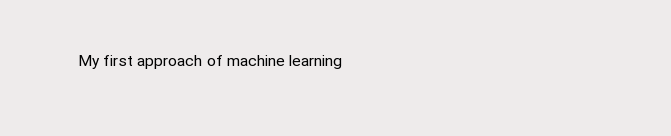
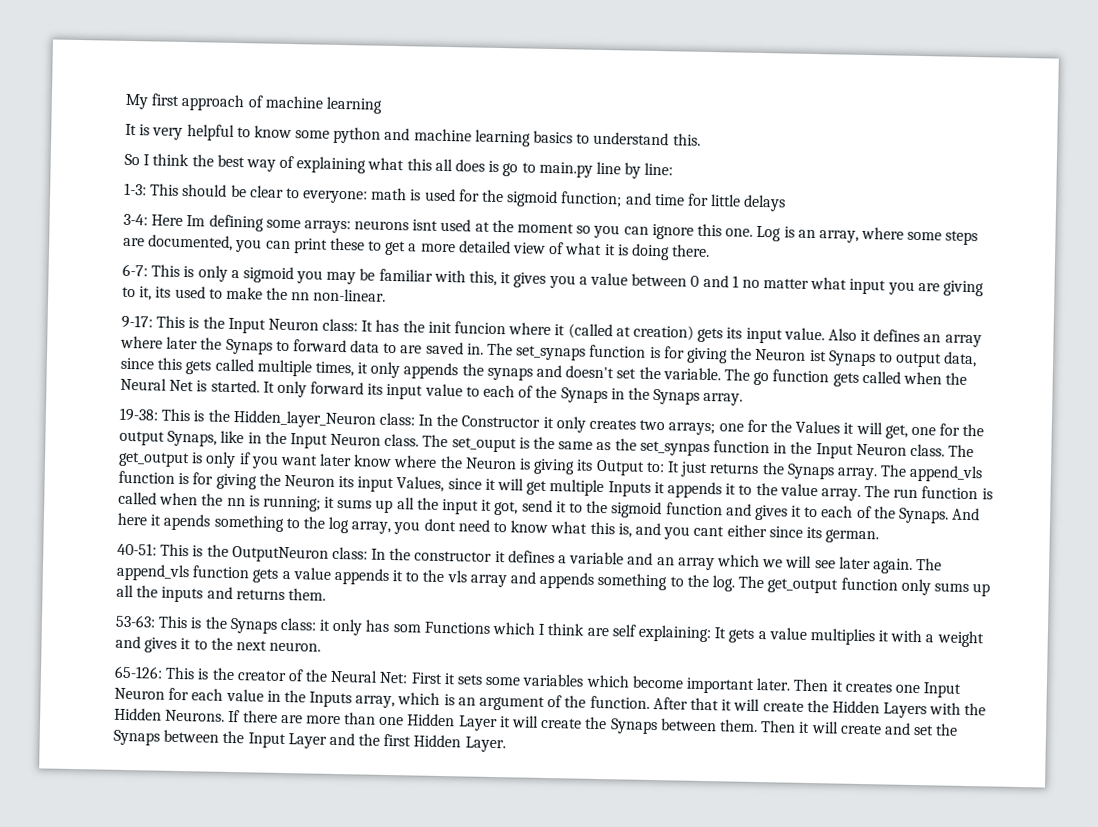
(342, 62) none -> [125,123,701,147] [124,153,674,179] [124,182,787,212] [123,213,979,246] [123,234,711,261] [122,263,984,297] [122,285,387,302] [121,314,982,348] [120,335,978,368] [120,357,968,387] [120,377,744,406] [119,407,985,439] [119,430,975,459] [118,451,984,483] [118,470,993,501] [118,491,981,524] [117,512,880,544] [117,542,943,574] [116,563,991,597] [116,584,326,603] [115,614,984,648] [115,635,322,653] [114,665,962,698] [114,687,987,719] [114,707,959,736] [113,729,506,753] // It is very helpful to know some python and machine learning basics to understand this. // So I think the best way of explaining what this all does is go to main.py line by line: // 1-3: This should be clear to everyone: math is used for the sigmoid function; and time for little delays // 3-4: Here Im defining some arrays: neurons isnt used at the moment so you can ignore this one. Log is an array, where some steps are documented, you can print these to get a more detailed view of what it is doing there. // 6-7: This is only a sigmoid you may be familiar with this, it gives you a value between 0 and 1 no matter what input you are giving to it, its used to make the nn non-linear. // 9-17: This is the Input Neuron class: It has the init funcion where it (called at creation) gets its input value. Also it defines an array where later the Synaps to forward data to are saved in. The set_synaps function is for giving the Neuron ist Synaps to output data, since this gets called multiple times, it only appends the synaps and doesn't set the variable. The go function gets called when the Neural Net is started. It only forward its input value to each of the Synaps in the Synaps array. // 19-38: This is the Hidden_layer_Neuron class: In the Constructor it only creates two arrays; one for the Values it will get, one for the output Synaps, like in the Input Neuron class. The set_ouput is the same as the set_synpas function in the Input Neuron class. The get_output is only if you want later know where the Neuron is giving its Output to: It just returns the Synaps array. The append_vls function is for giving the Neuron its input Values, since it will get multiple Inputs it appends it to the value array. The run function is called when the nn is running; it sums up all the input it got, send it to the sigmoid function and gives it to each of the Synaps. And here it apends something to the log array, you dont need to know what this is, and you cant either since its german. // 40-51: This is the OutputNeuron class: In the constructor it defines a variable and an array which we will see later again. The append_vls function gets a value appends it to the vls array and appends something to the log. The get_output function only sums up all the inputs and returns them. // 53-63: This is the Synaps class: it only has som Functions which I think are self explaining: It gets a value multiplies it with a weight and gives it to the next neuron. // 65-126: This is the creator of the Neural Net: First it sets some variables which become important later. Then it creates one Input Neuron for each value in the Inputs array, which is an argument of the function. After that it will create the Hidden Layers with the Hidden Neurons. If there are more than one Hidden Layer it will create the Synaps between them. Then it will create and set the Synaps between the Input Layer and the first Hidden Layer.

